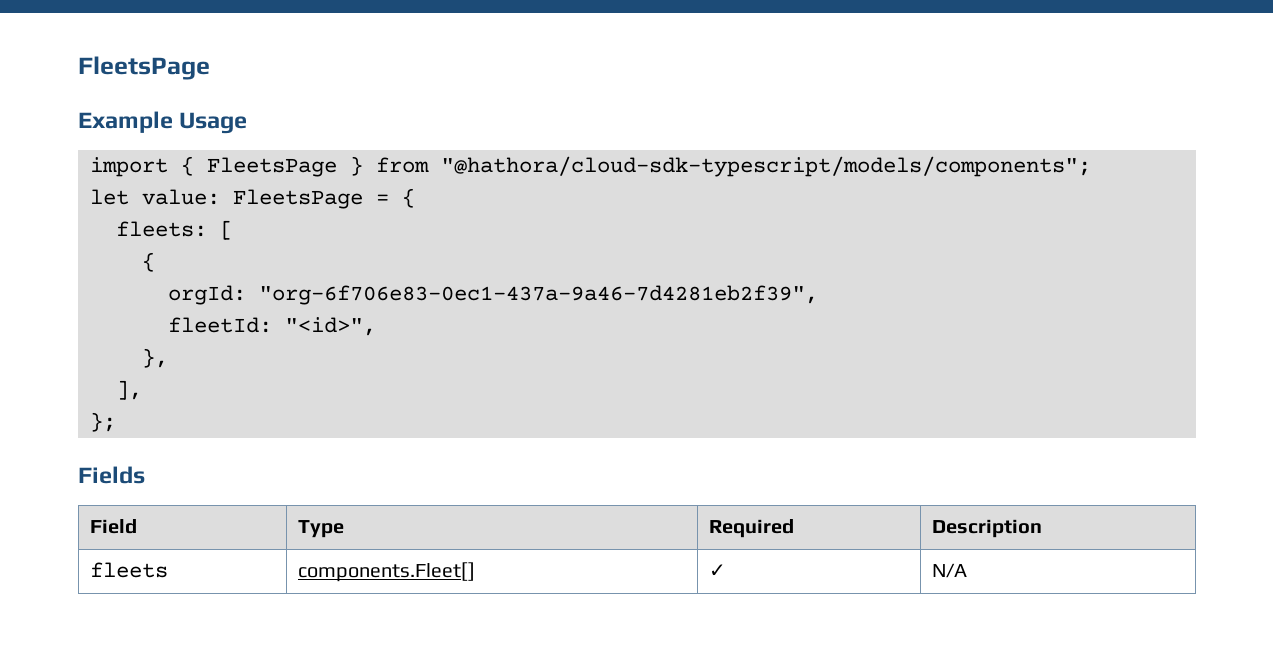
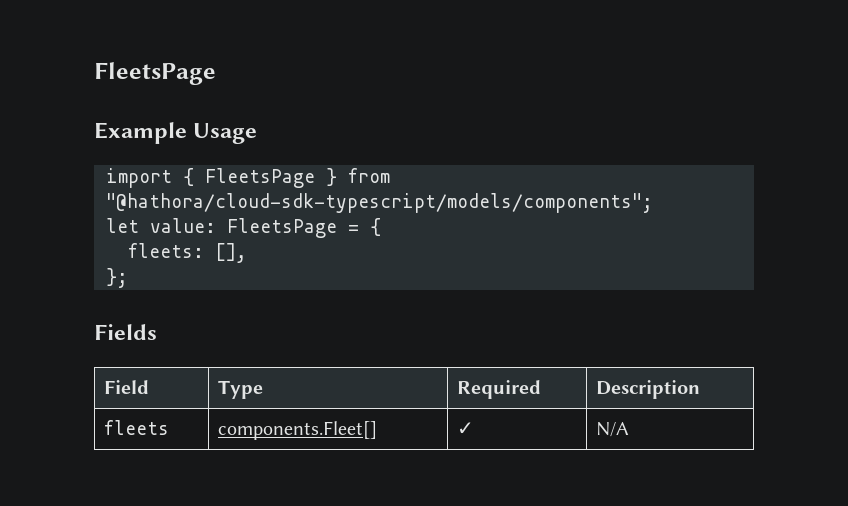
[220,220,233,240] [142,252,155,272] [168,285,818,305] [168,317,376,336] [142,348,168,368] [116,380,142,400] [ // { // orgId: "org-6f706e83-0ec1-437a-9a46-7d4281eb2f39", // fleetId: "<id>", // }, // ], -> [215,243,247,263] [],

